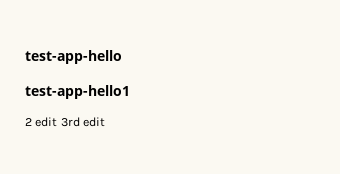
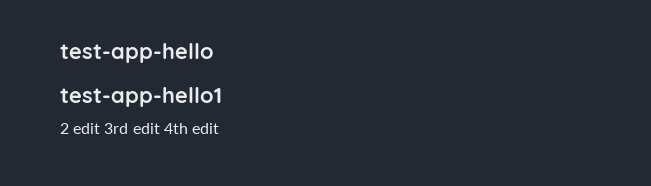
(106, 122) none -> [163,123,219,134] 4th edit

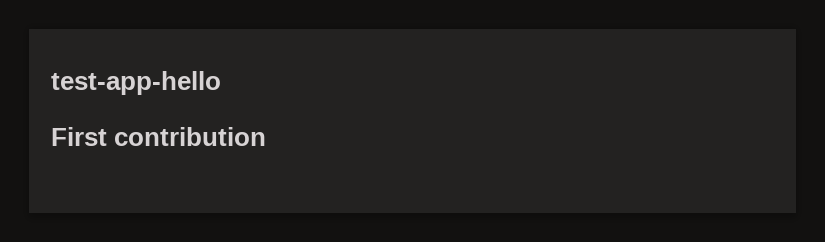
[60,87,222,107] [60,123,219,134] test-app-hello1 // 2 edit 3rd edit 4th edit -> [51,127,267,146] First contribution

